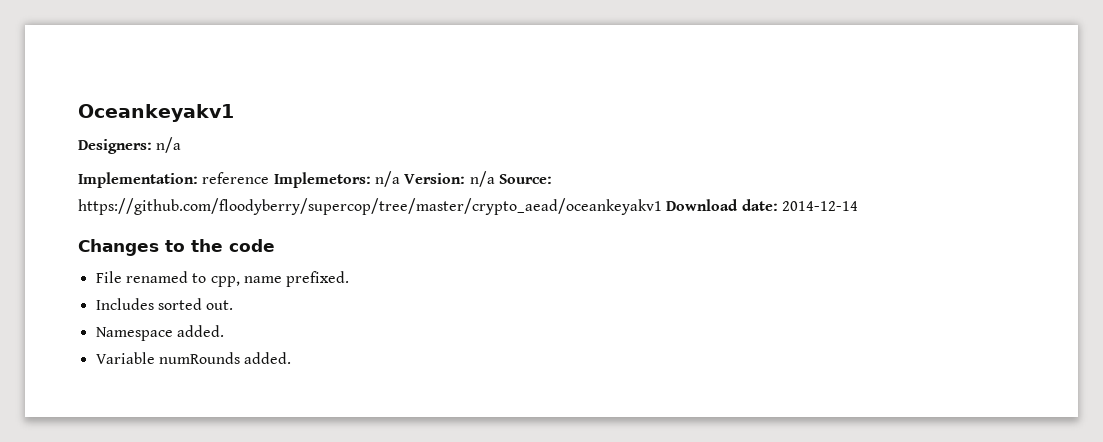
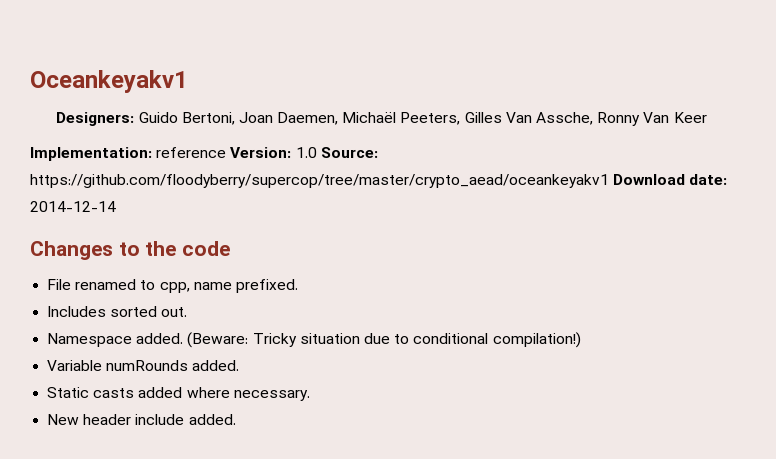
[156,137,182,153] [78,171,495,188] n/a // Implementation: reference Implemetors: n/a Version: n/a -> [138,112,707,126] [30,147,317,161] Guido Bertoni, Joan Daemen, Michaël Peeters, Gilles Van Assche, Ronny Van Keer // Implementation: reference Version: 1.0
[95,352,240,364] // Variable numRounds -> [187,332,581,348] [47,360,240,371] [47,387,310,401] [47,414,185,425] (Beware: Tricky situation due to conditional compilation!) // Variable numRounds added. // Static casts added where necessary. // New header include

